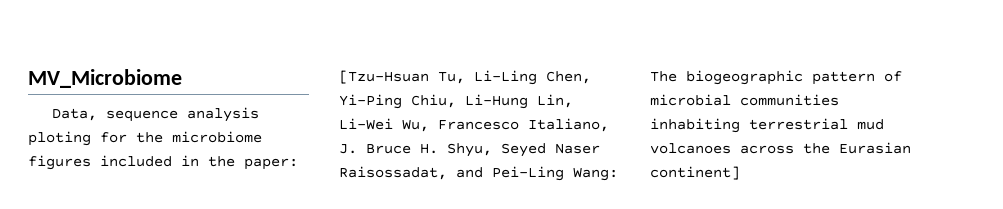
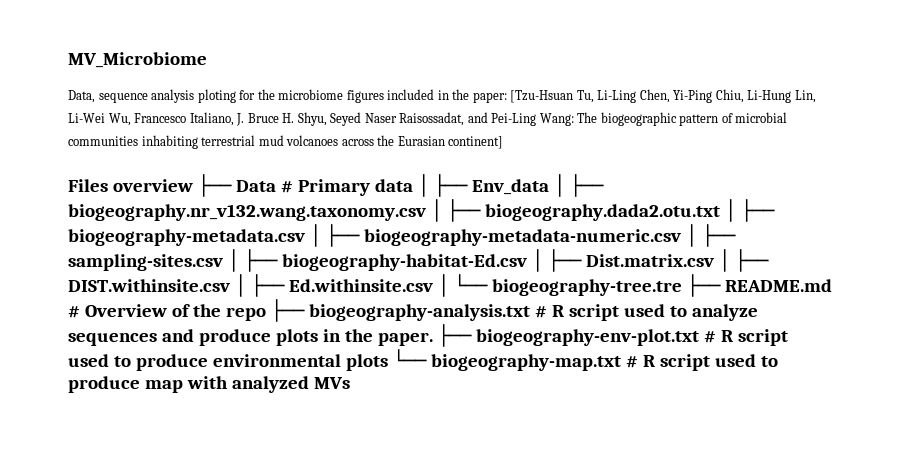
(740, 173) none -> [68,174,604,197] [68,199,775,222] [68,224,736,247] [68,249,769,272] [68,274,832,297] [68,299,758,322] [68,324,788,347] [68,349,778,371] [68,376,350,393] // Files overview ├── Data # Primary data │ ├── Env_data │ ├── biogeography.nr_v132.wang.taxonomy.csv │ ├── biogeography.dada2.otu.txt │ ├── biogeography-metadata.csv │ ├── biogeography-metadata-numeric.csv │ ├── sampling-sites.csv │ ├── biogeography-habitat-Ed.csv │ ├── Dist.matrix.csv │ ├── DIST.withinsite.csv │ ├── Ed.withinsite.csv │ └── biogeography-tree.tre ├── README.md # Overview of the repo ├── biogeography-analysis.txt # R script used to analyze sequences and produce plots in the paper. ├── biogeography-env-plot.txt # R script used to produce environmental plots └── biogeography-map.txt # R script used to produce map with analyzed MVs

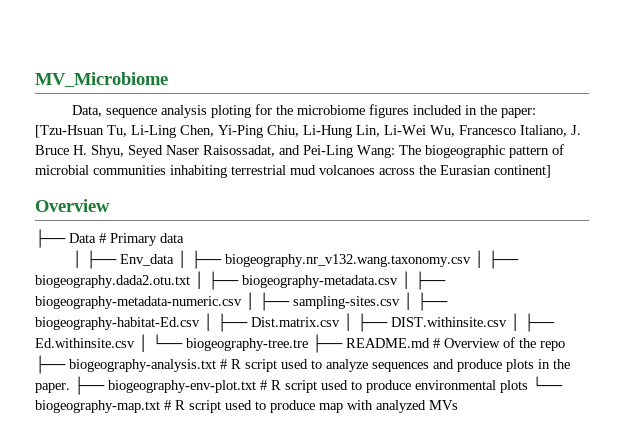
[68,179,193,192] Files overview -> [35,199,110,212] Overview //
(413, 185) none -> (184, 238) //

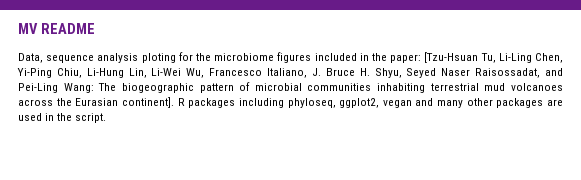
[35,72,168,87] MV_Microbiome -> [18,23,95,34] MV README
[494,165,551,178] [35,199,110,212] [35,229,184,248] [71,250,519,269] [35,271,446,290] [35,292,448,311] [35,313,555,332] [35,334,565,353] [35,355,570,374] [35,376,563,395] [35,400,458,413] continent] // Overview // ├── Data # Primary data // │ ├── Env_data │ ├── biogeography.nr_v132.wang.taxonomy.csv │ ├── biogeography.dada2.otu.txt │ ├── biogeography-metadata.csv │ ├── biogeography-metadata-numeric.csv │ ├── sampling-sites.csv │ ├── biogeography-habitat-Ed.csv │ ├── Dist.matrix.csv │ ├── DIST.withinsite.csv │ ├── Ed.withinsite.csv │ └── biogeography-tree.tre ├── README.md # Overview of the repo ├── biogeography-analysis.txt # R script used to analyze sequences and produce plots in the paper. ├── biogeography-env-plot.txt # R script used to produce environmental plots └── biogeography-map.txt # R script used to produce map with analyzed MVs -> [121,97,564,108] [18,113,107,123] continent]. R packages including phyloseq, ggplot2, vegan and many other packages are used in the script.

